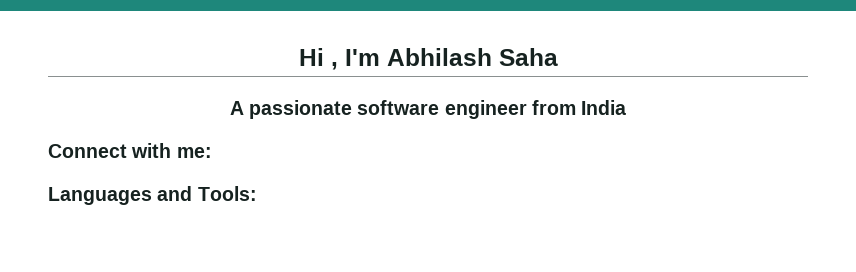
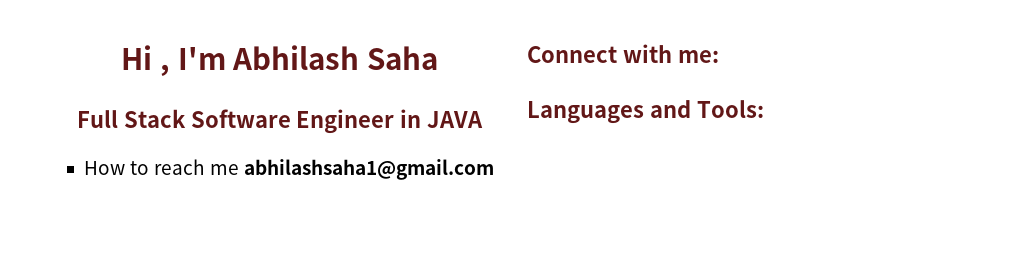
[229,100,627,119] A passionate software engineer from India -> [76,109,484,134] [83,159,495,180] Full Stack Software Engineer in JAVA // How to reach me abhilashsaha1@gmail.com

